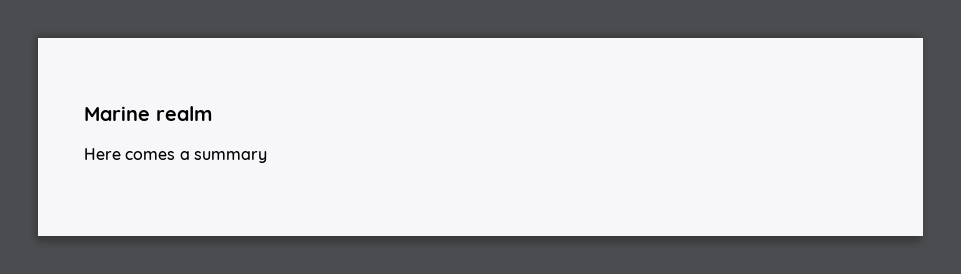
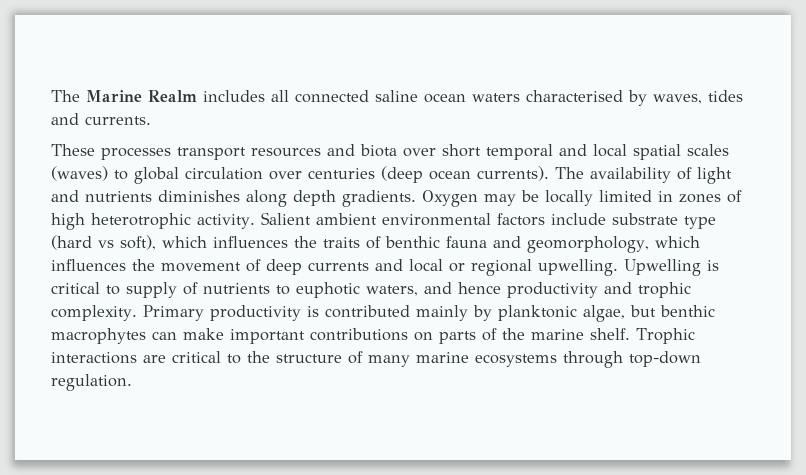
[84,106,212,121] [84,148,267,163] Marine realm // Here comes a summary -> [51,90,743,106] [51,113,151,125] [51,144,729,160] [51,166,732,184] [51,190,742,207] [51,212,716,230] [51,235,700,253] [51,259,719,276] [51,282,691,298] [51,305,715,322] [51,328,695,344] [51,351,701,368] [51,374,132,391] The Marine Realm includes all connected saline ocean waters characterised by waves, tides and currents. // These processes transport resources and biota over short temporal and local spatial scales (waves) to global circulation over centuries (deep ocean currents). The availability of light and nutrients diminishes along depth gradients. Oxygen may be locally limited in zones of high heterotrophic activity. Salient ambient environmental factors include substrate type (hard vs soft), which influences the traits of benthic fauna and geomorphology, which influences the movement of deep currents and local or regional upwelling. Upwelling is critical to supply of nutrients to euphotic waters, and hence productivity and trophic complexity. Primary productivity is contributed mainly by planktonic algae, but benthic macrophytes can make important contributions on parts of the marine shelf. Trophic interactions are critical to the structure of many marine ecosystems through top-down regulation.

